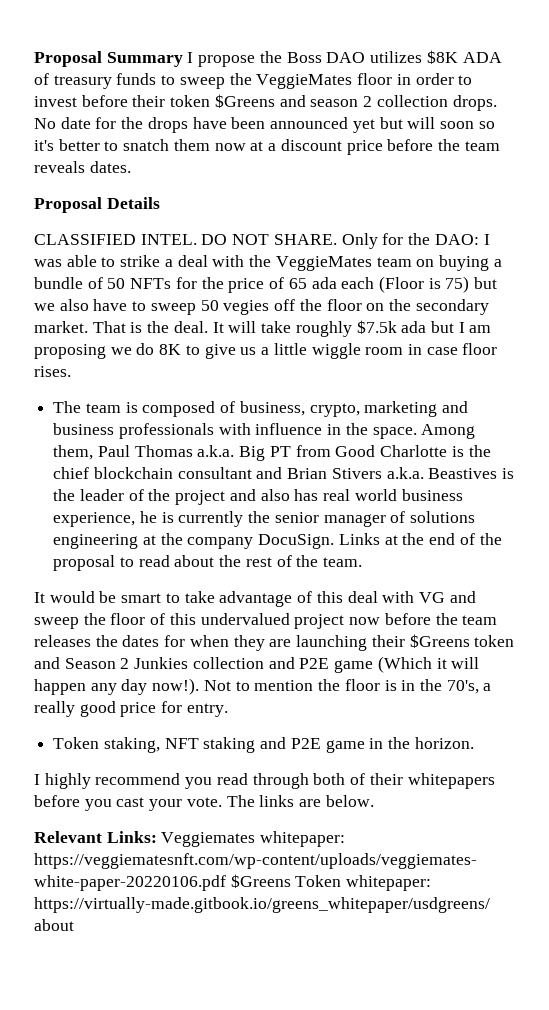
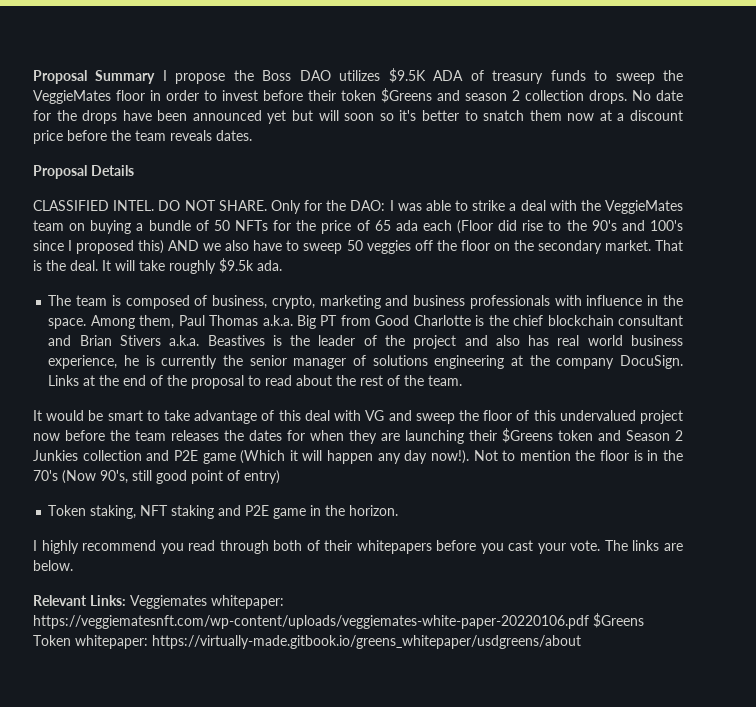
[426,50,458,64] $8K -> [388,68,426,83] $9.5K
[428,276,498,293] is 75) but -> [498,220,683,231] [33,240,200,254] did rise to the 90's and 100's since I proposed this) AND
[223,300,270,315] vegies -> [366,240,411,254] veggies
[356,320,492,334] [34,343,498,359] [34,366,71,377] $7.5k ada but I am proposing we do 8K to give us a little wiggle room in case floor rises. -> [219,258,282,273] $9.5k ada.
[446,680,492,694] [34,701,228,717] 70's, a really good price for entry. -> [33,470,280,484] 70's (Now 90's, still good point of entry)

